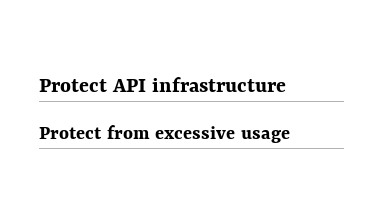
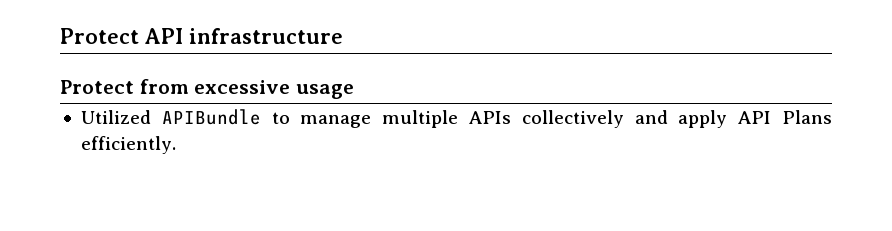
(291, 136) none -> [80,109,833,128] [80,136,176,154] // Utilized APIBundle to manage multiple APIs collectively and apply API Plans efficiently.

